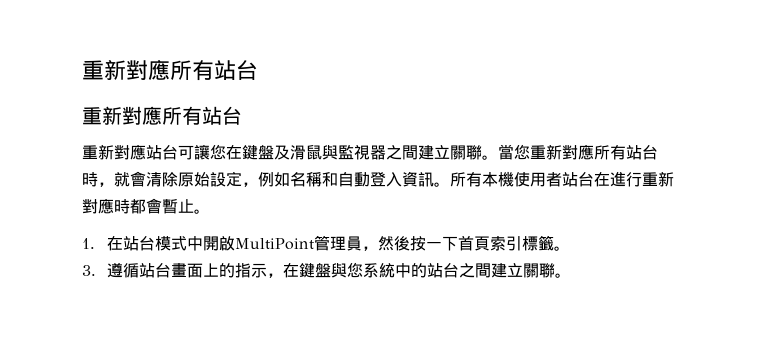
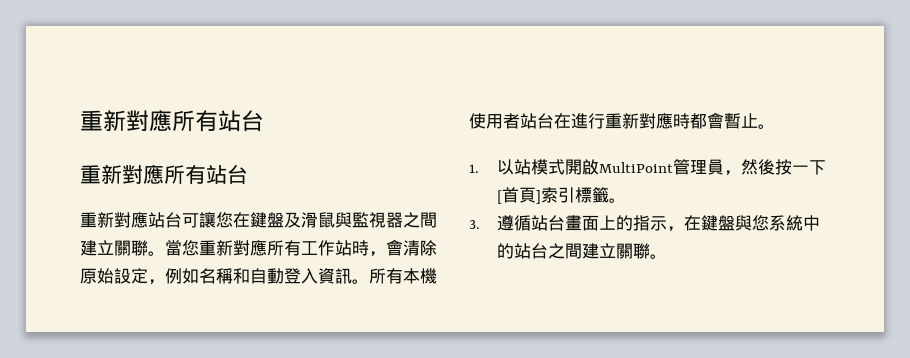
[626,145,658,160] [82,172,130,187] 站台時，就 -> [301,240,386,257] 工作站時，
[106,236,203,251] 在站台模式中 -> [497,159,566,175] 以站模式
[457,236,490,251] 首頁 -> [497,187,542,204] [首頁]

